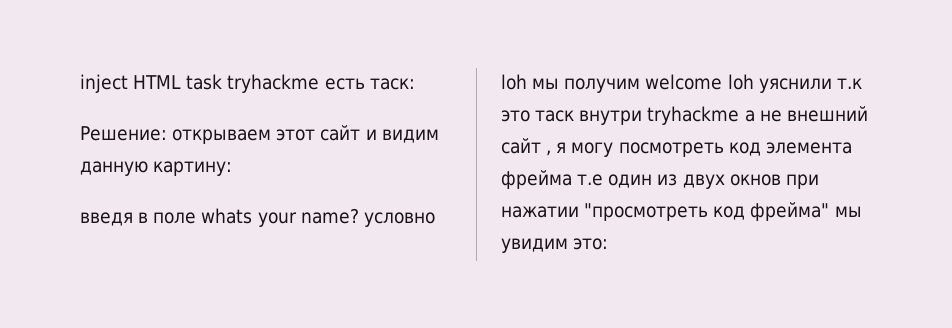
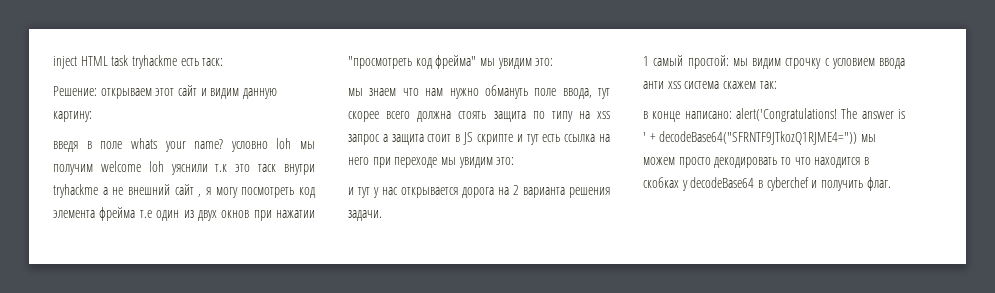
(609, 244) none -> [348,85,610,99] [348,111,610,122] [348,132,610,145] [348,157,515,168] [348,185,610,198] [348,210,382,221] [643,55,905,69] [643,81,777,89] [643,108,905,122] [643,131,876,145] [643,157,869,168] [643,177,891,191] // мы знаем что нам нужно обмануть поле ввода, тут скорее всего должна стоять защита по типу на xss запрос а защита стоит в JS скрипте и тут есть ссылка на него при переходе мы увидим это: // и тут у нас открывается дорога на 2 варианта решения задачи. // 1 самый простой: мы видим строчку с условием ввода анти xss система скажем так: // в конце написано: alert('Congratulations! The answer is ' + decodeBase64("SFRNTF9JTkozQ1RJME4=")) мы можем просто декодировать то что находится в скобках у decodeBase64 в cyberchef и получить флаг.

